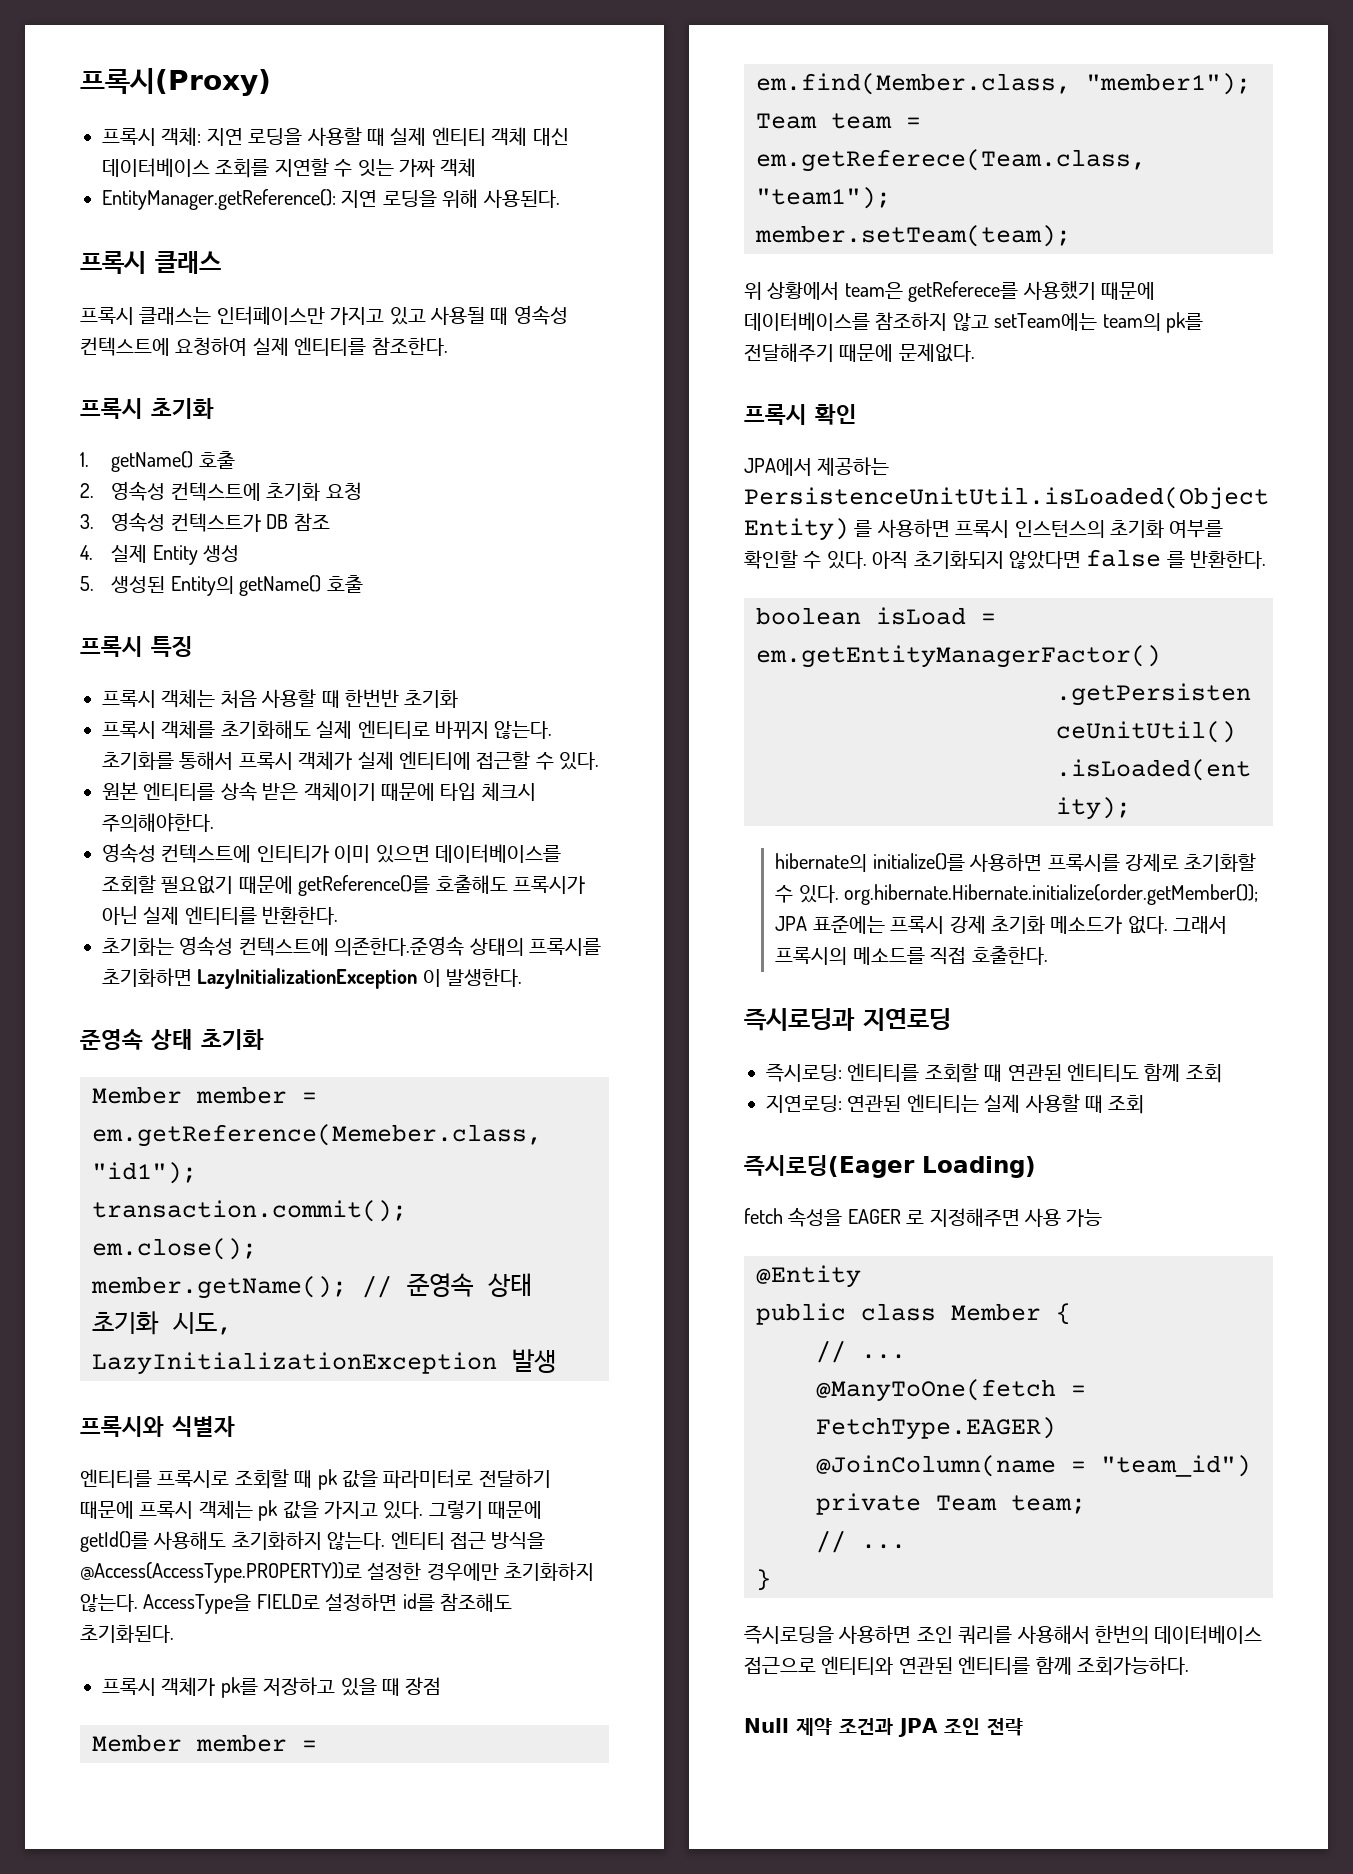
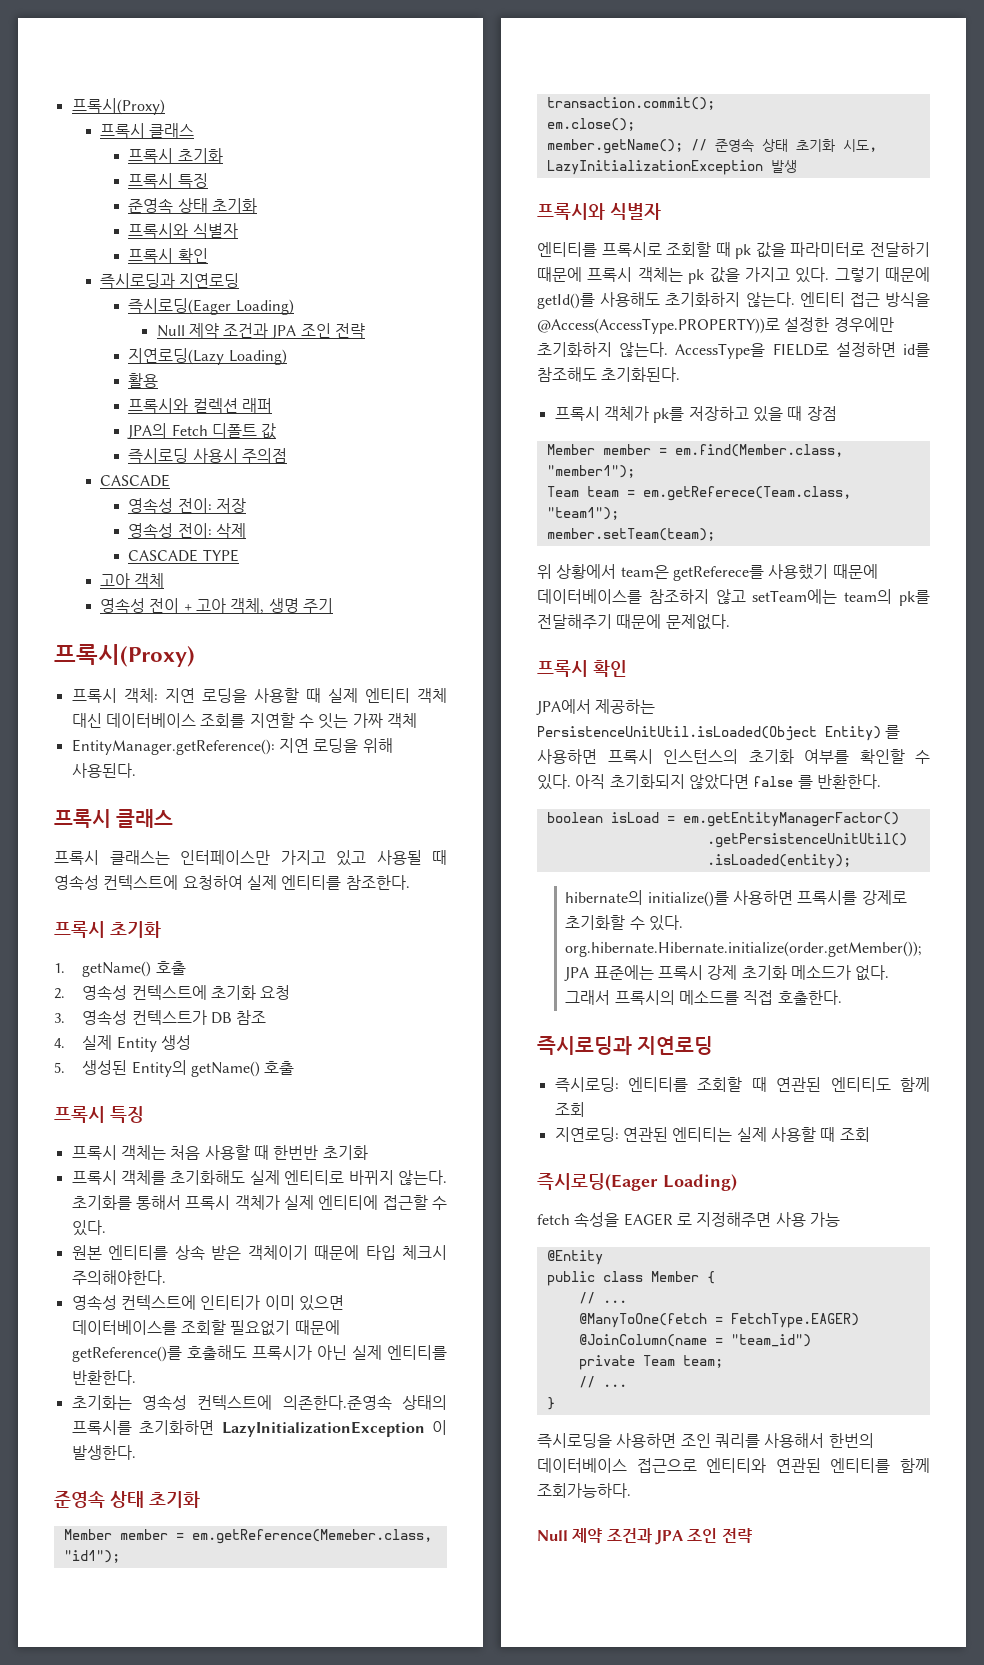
[80,68,271,96] 프록시(Proxy) -> [71,98,165,115] [99,123,195,138] [128,148,223,163] [128,173,208,188] [128,198,257,213] [128,223,238,238] [128,248,208,263] [99,273,240,288] [128,298,294,315] [156,323,366,339] [128,348,287,365] [128,373,159,388] [128,398,272,413] [127,423,277,439] [128,448,287,463] [99,474,170,487] [128,498,246,513] [128,523,246,538] [128,549,239,562] [99,573,165,588] [99,598,333,614] [54,644,195,667] 프록시(Proxy) // 프록시 클래스 // 프록시 초기화 // 프록시 특징 // 준영속 상태 초기화 // 프록시와 식별자 // 프록시 확인 // 즉시로딩과 지연로딩 // 즉시로딩(Eager Loading) // Null 제약 조건과 JPA 조인 전략 // 지연로딩(Lazy Loading) // 활용 // 프록시와 컬렉션 래퍼 // JPA의 Fetch 디폴트 값 // 즉시로딩 사용시 주의점 // CASCADE // 영속성 전이: 저장 // 영속성 전이: 삭제 // CASCADE TYPE // 고아 객체 // 영속성 전이 + 고아 객체, 생명 주기 // 프록시(Proxy)

